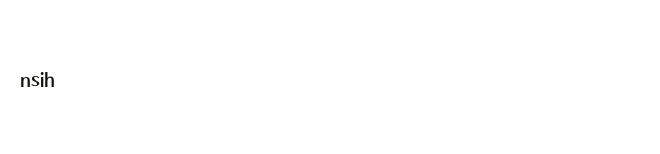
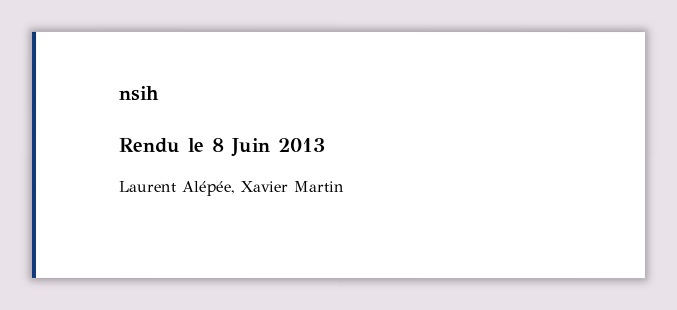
(55, 79) none -> [119,137,326,157] [118,180,344,196] // Rendu le 8 Juin 2013 // Laurent Alépée, Xavier Martin

